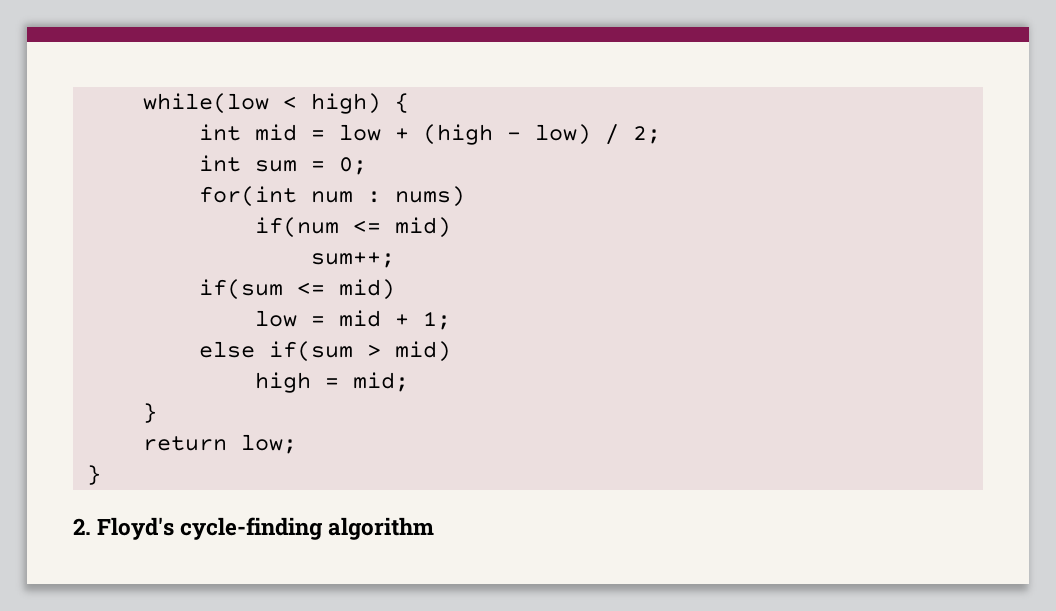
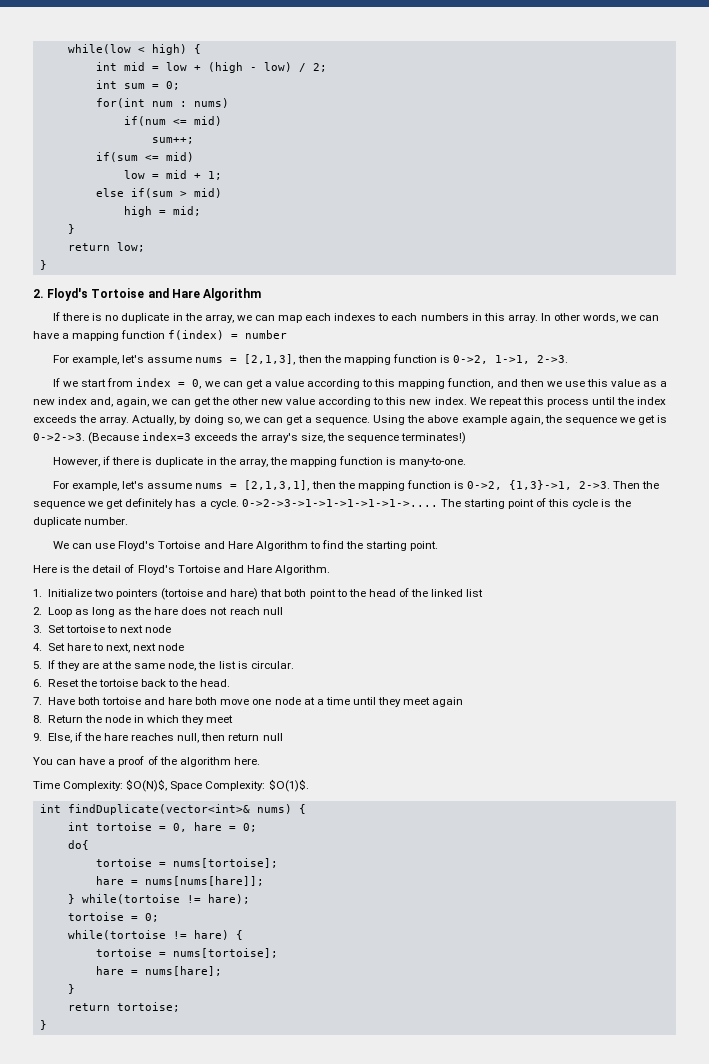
[180,517,435,540] cycle-finding algorithm -> [91,288,262,301] [53,312,660,323] [33,330,288,341] [53,354,569,365] [53,378,668,389] [33,397,667,407] [33,415,668,425] [33,432,466,444] [53,456,467,467] [53,480,660,491] [33,498,631,509] [33,517,129,527] [53,540,439,551] [33,564,330,575] [33,588,484,600] [33,607,283,617] [33,625,172,633] [33,643,185,653] [33,660,294,671] [33,679,231,687] [33,697,464,707] [33,715,234,725] [33,732,283,743] [33,756,260,767] [33,779,309,792] [39,804,306,815] [67,822,257,832] [67,840,89,850] [95,858,278,868] [95,876,264,886] [67,894,250,904] [67,912,159,922] [67,930,243,940] [95,948,278,958] [95,966,222,976] [67,984,75,994] [67,1002,180,1012] [39,1020,47,1030] Tortoise and Hare Algorithm // If there is no duplicate in the array, we can map each indexes to each numbers in this array. In other words, we can have a mapping function f(index) = number // For example, let's assume nums = [2,1,3], then the mapping function is 0->2, 1->1, 2->3. // If we start from index = 0, we can get a value according to this mapping function, and then we use this value as a new index and, again, we can get the other new value according to this new index. We repeat this process until the index exceeds the array. Actually, by doing so, we can get a sequence. Using the above example again, the sequence we get is 0->2->3. (Because index=3 exceeds the array's size, the sequence terminates!) // However, if there is duplicate in the array, the mapping function is many-to-one. // For example, let's assume nums = [2,1,3,1], then the mapping function is 0->2, {1,3}->1, 2->3. Then the sequence we get definitely has a cycle. 0->2->3->1->1->1->1->1->.... The starting point of this cycle is the duplicate number. // We can use Floyd's Tortoise and Hare Algorithm to find the starting point. // Here is the detail of Floyd's Tortoise and Hare Algorithm. // 1. Initialize two pointers (tortoise and hare) that both point to the head of the linked list // 2. Loop as long as the hare does not reach null // 3. Set tortoise to next node // 4. Set hare to next, next node // 5. If they are at the same node, the list is circular. // 6. Reset the tortoise back to the head. // 7. Have both tortoise and hare both move one node at a time until they meet again // 8. Return the node in which they meet // 9. Else, if the hare reaches null, then return null // You can have a proof of the algorithm here. // Time Complexity: $O(N)$, Space Complexity: $O(1)$. // int findDuplicate(vector<int>& nums) { // int tortoise = 0, hare = 0; // do{ // tortoise = nums[tortoise]; // hare = nums[nums[hare]]; // } while(tortoise != hare); // tortoise = 0; // while(tortoise != hare) { // tortoise = nums[tortoise]; // hare = nums[hare]; // } // return tortoise; // }

